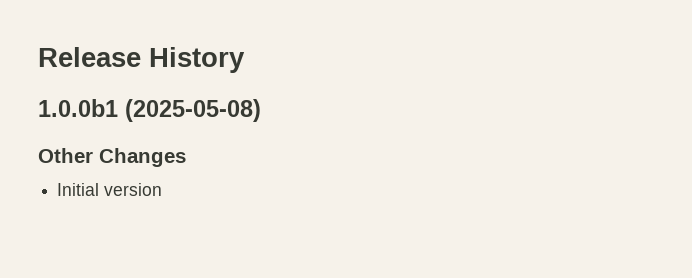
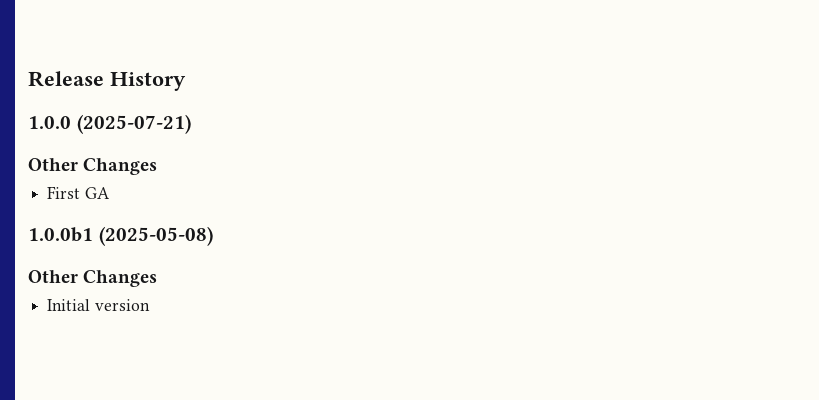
(245, 60) none -> [28,114,191,134] [28,158,158,175] [47,186,110,199] // 1.0.0 (2025-07-21) // Other Changes // First GA

